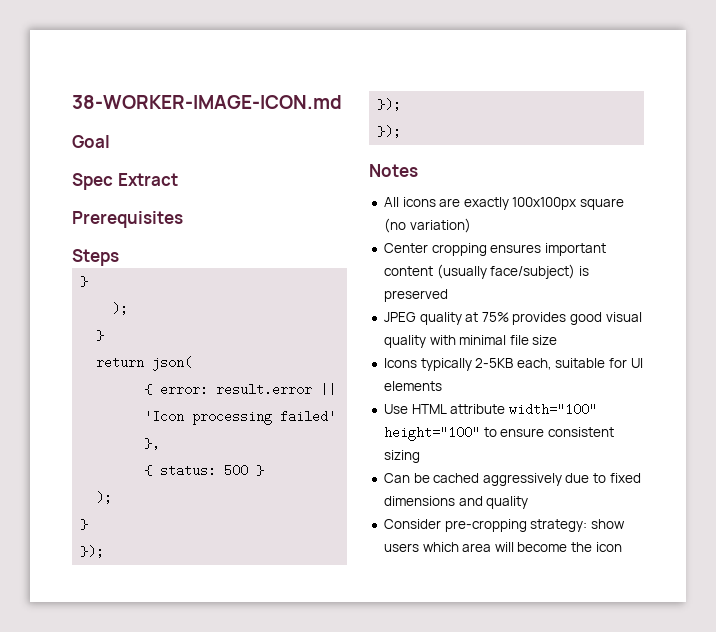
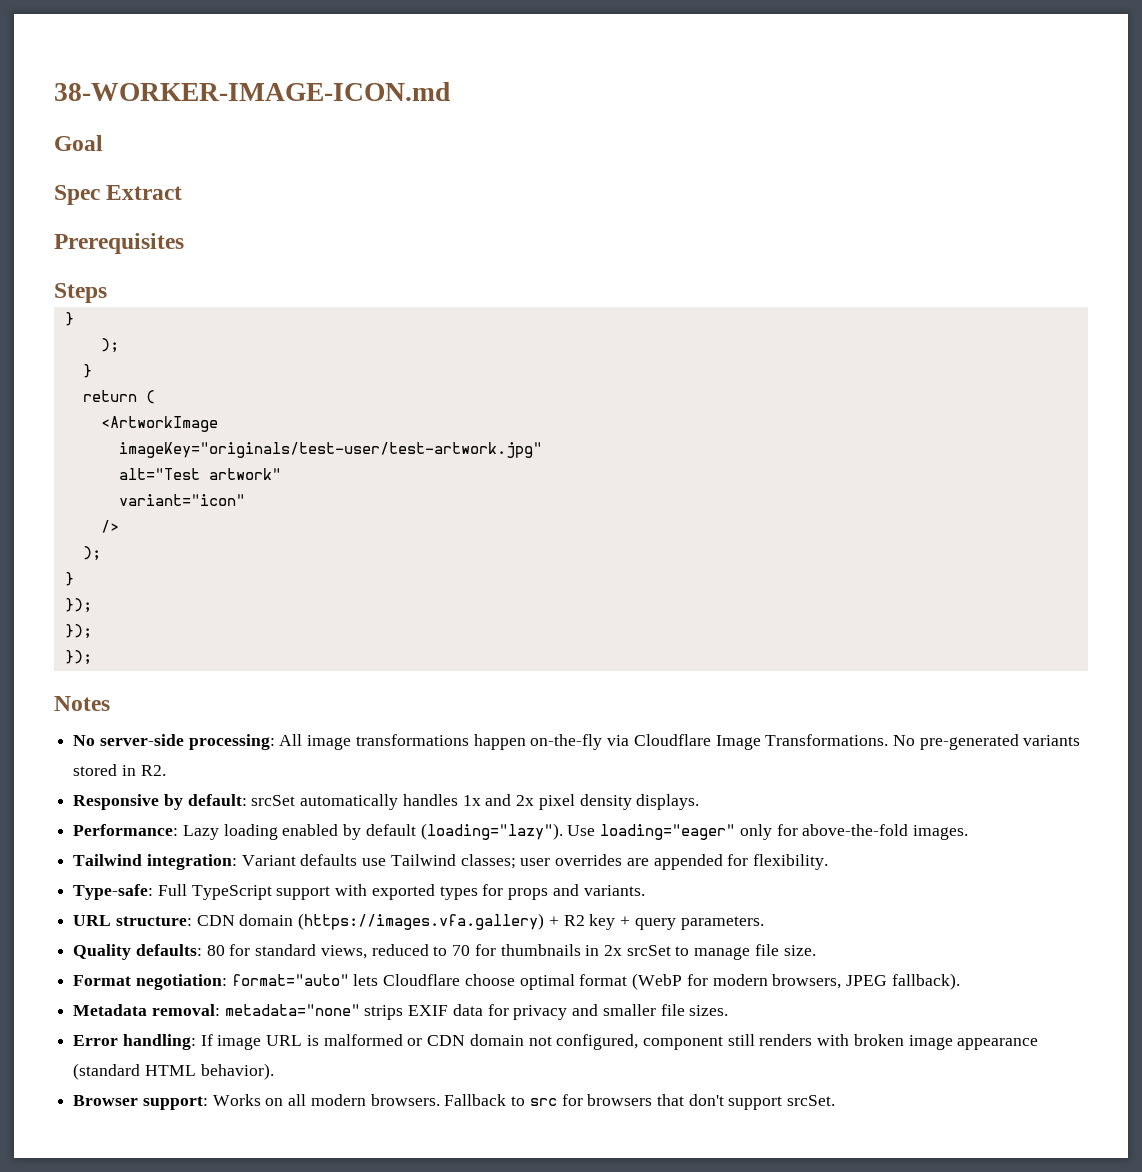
[152,356,193,371] [144,383,337,396] [144,410,337,425] [144,437,161,450] [144,464,265,477] json( // { error: result.error || 'Icon processing failed' }, // { status: 500 } -> [145,390,155,404] [100,416,218,432] [118,442,542,458] [118,468,281,480] [118,494,245,506] [100,520,119,533] ( // <ArtworkImage // imageKey="originals/test-user/test-artwork.jpg" // alt="Test artwork" // variant="icon" // />
[383,197,625,210] [383,218,471,233] [383,243,606,256] [383,264,589,279] [383,289,448,302] [383,312,642,325] [383,335,558,348] [383,358,643,371] [383,381,442,391] [383,403,597,416] [383,426,614,441] [383,450,420,463] [383,473,641,486] [383,496,529,509] [383,519,625,532] [383,542,622,552] All icons are exactly 100x100px square (no variation) // Center cropping ensures important content (usually face/subject) is preserved // JPEG quality at 75% provides good visual quality with minimal file size // Icons typically 2-5KB each, suitable for UI elements // Use HTML attribute width="100" height="100" to ensure consistent sizing // Can be cached aggressively due to fixed dimensions and quality // Consider pre-cropping strategy: show users which area will become the icon -> [73,734,1081,750] [73,764,166,776] [73,794,700,810] [73,823,968,840] [73,854,828,870] [73,884,645,900] [73,913,764,930] [73,944,816,960] [73,973,960,990] [73,1004,729,1020] [73,1034,1039,1050] [73,1063,274,1080] [73,1094,836,1110] No server-side processing: All image transformations happen on-the-fly via Cloudflare Image Transformations. No pre-generated variants stored in R2. // Responsive by default: srcSet automatically handles 1x and 2x pixel density displays. // Performance: Lazy loading enabled by default (loading="lazy"). Use loading="eager" only for above-the-fold images. // Tailwind integration: Variant defaults use Tailwind classes; user overrides are appended for flexibility. // Type-safe: Full TypeScript support with exported types for props and variants. // URL structure: CDN domain (https://images.vfa.gallery) + R2 key + query parameters. // Quality defaults: 80 for standard views, reduced to 70 for thumbnails in 2x srcSet to manage file size. // Format negotiation: format="auto" lets Cloudflare choose optimal format (WebP for modern browsers, JPEG fallback). // Metadata removal: metadata="none" strips EXIF data for privacy and smaller file sizes. // Error handling: If image URL is malformed or CDN domain not configured, component still renders with broken image appearance (standard HTML behavior). // Browser support: Works on all modern browsers. Fallback to src for browsers that don't support srcSet.

